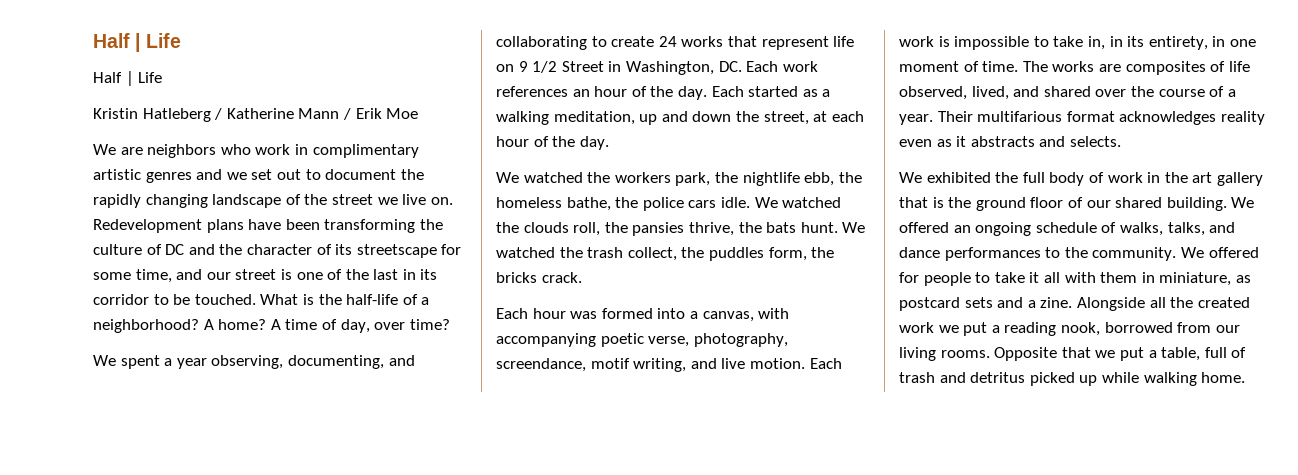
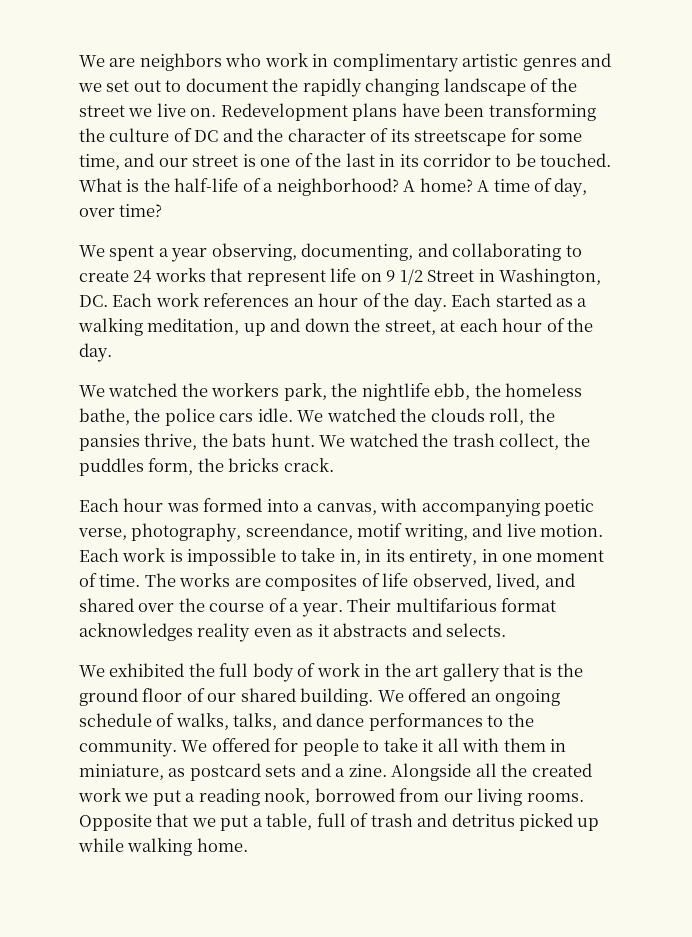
[93,33,181,52] [93,71,163,86] [93,108,419,122] Half | Life // Half | Life // Kristin Hatleberg / Katherine Mann / Erik Moe // -> (79, 61) none

